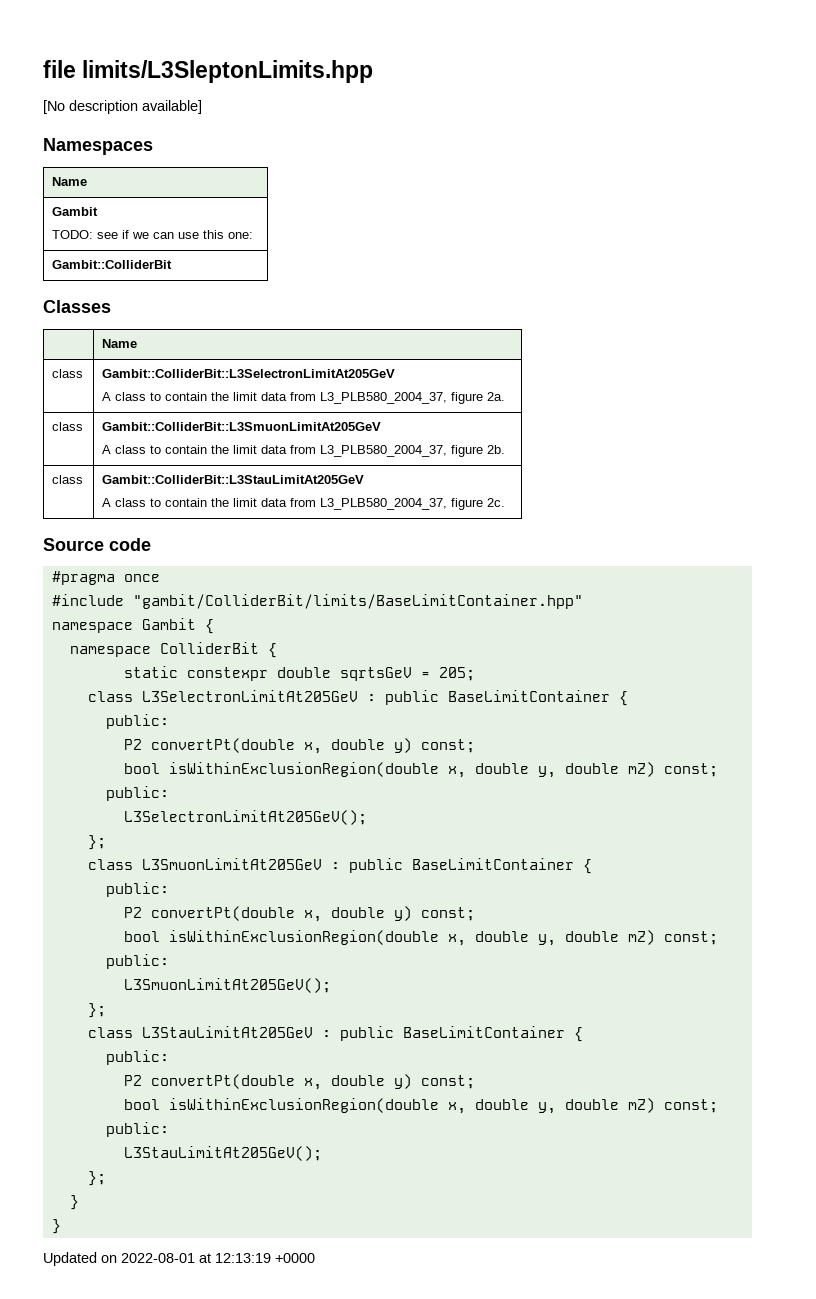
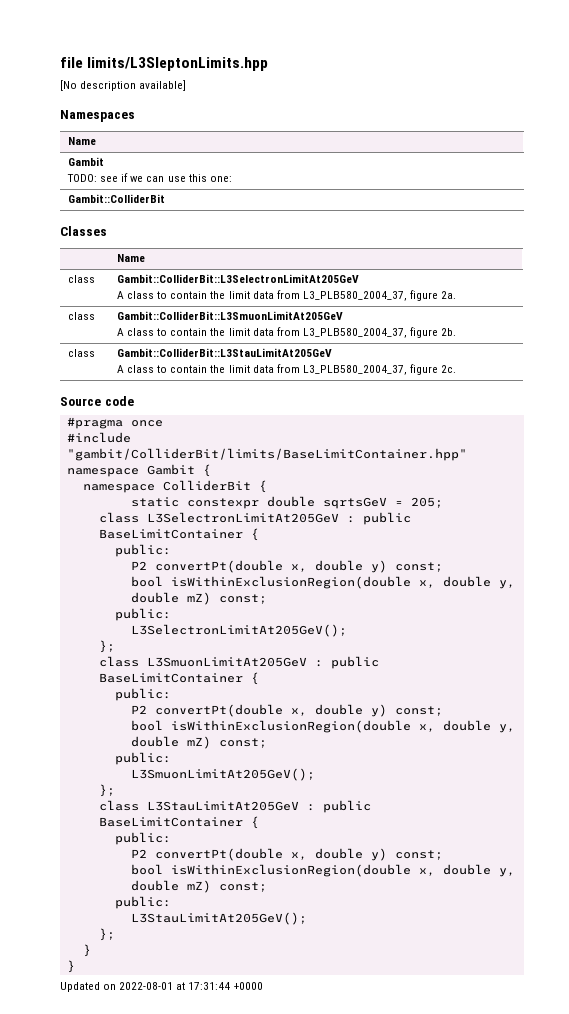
[215,1253,271,1263] 12:13:19 -> [188,982,231,990] 17:31:44

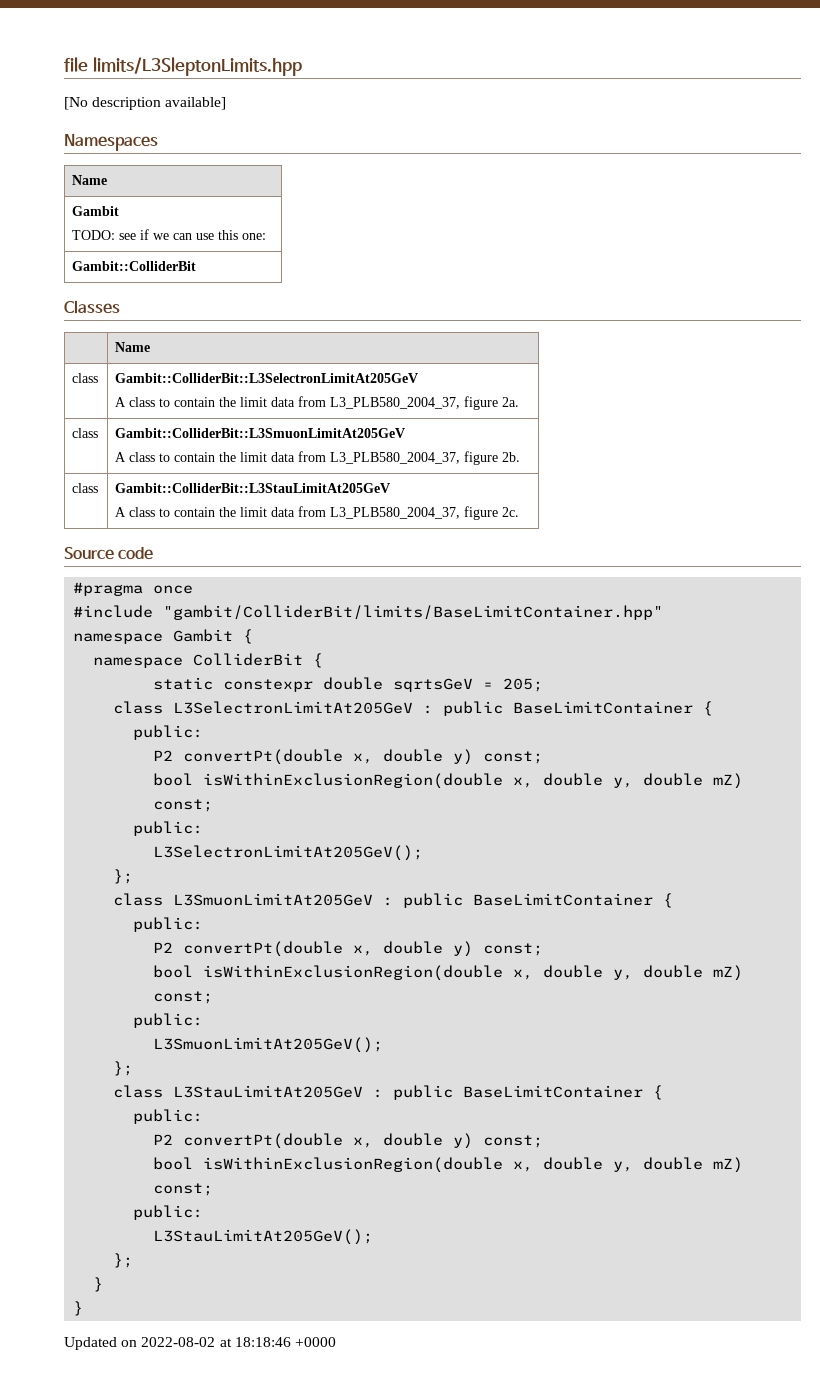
[119,982,231,990] 2022-08-01 at 17:31:44 -> [141,1337,291,1347] 2022-08-02 at 18:18:46

